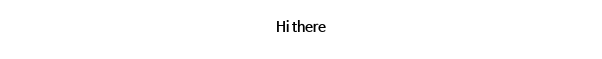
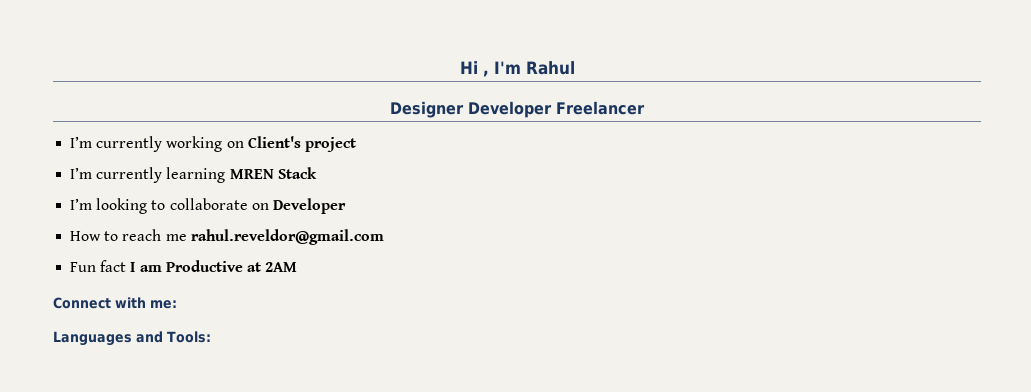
[292,20,327,32] there -> [482,61,575,77] [390,101,646,118] [70,136,356,152] [70,167,317,183] [70,198,346,214] [70,229,384,245] [70,260,298,272] [53,297,177,309] [53,331,211,346] , I'm Rahul // Designer Developer Freelancer // I’m currently working on Client's project // I’m currently learning MREN Stack // I’m looking to collaborate on Developer // How to reach me rahul.reveldor@gmail.com // Fun fact I am Productive at 2AM // Connect with me: // Languages and Tools:

